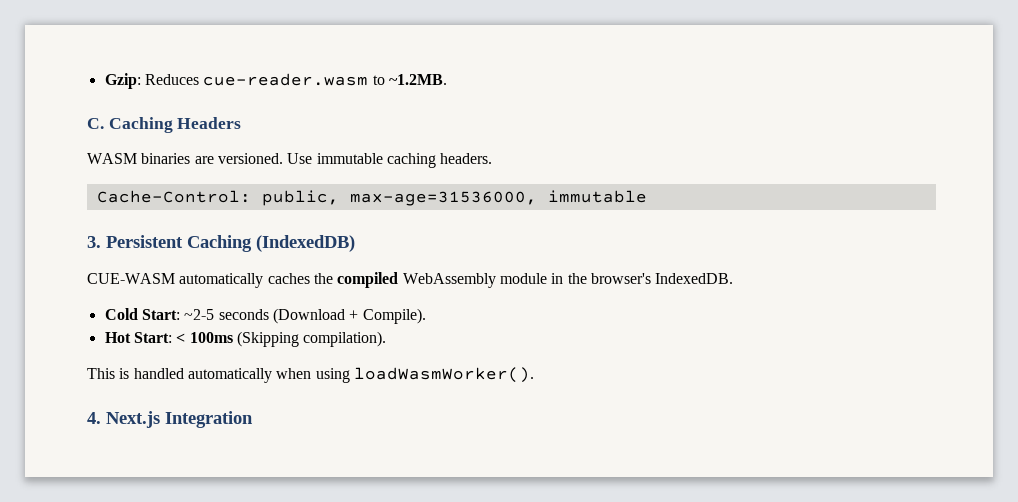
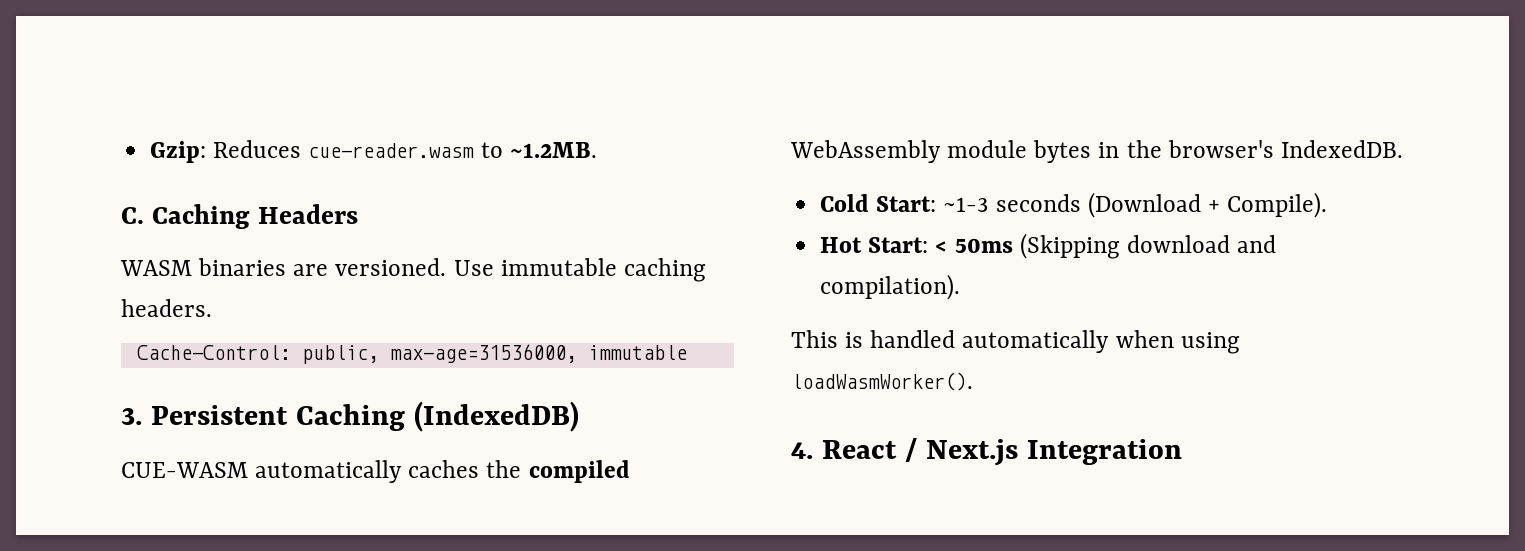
(547, 278) none -> [1033,140,1092,163] bytes
[184,309,215,320] ~2-5 -> [943,197,989,212] ~1-3
[189,331,299,347] 100ms (Skipping -> [954,233,1277,259] 50ms (Skipping download and
(101, 418) none -> [821,438,917,462] React /

